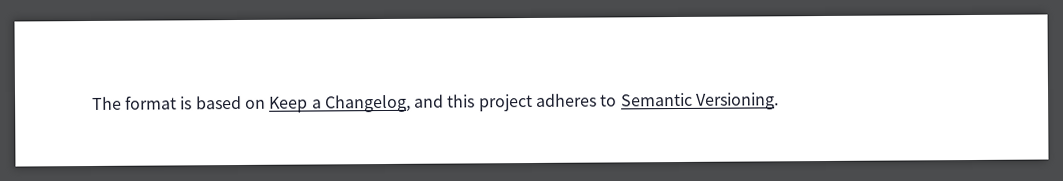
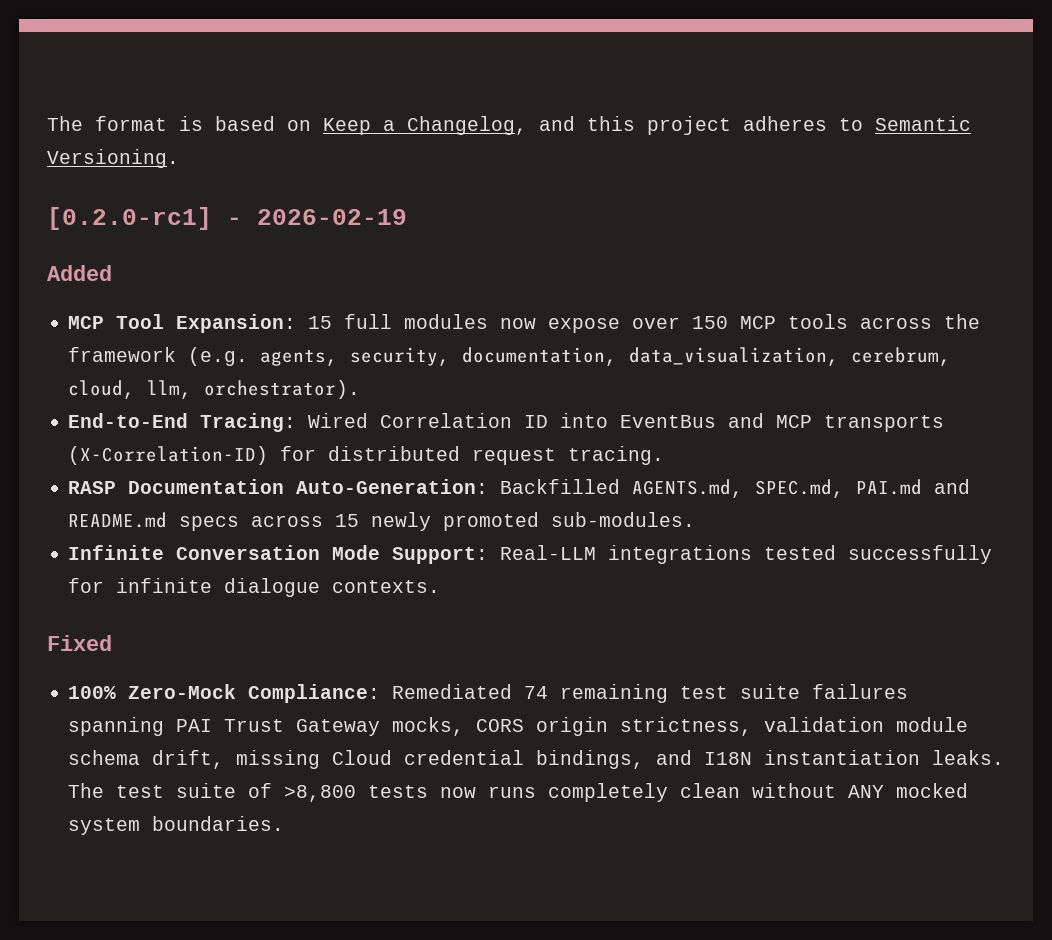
(780, 101) none -> [47,207,407,230] [47,265,112,281] [68,314,981,333] [68,347,952,366] [68,380,361,399] [68,413,945,432] [68,446,665,465] [68,479,971,498] [68,512,696,531] [68,545,993,564] [68,578,441,597] [47,635,112,651] [68,684,909,703] [68,717,969,736] [68,750,1005,769] [68,783,969,802] [68,816,285,835] // [0.2.0-rc1] - 2026-02-19 // Added // MCP Tool Expansion: 15 full modules now expose over 150 MCP tools across the framework (e.g. agents, security, documentation, data_visualization, cerebrum, cloud, llm, orchestrator). // End-to-End Tracing: Wired Correlation ID into EventBus and MCP transports (X-Correlation-ID) for distributed request tracing. // RASP Documentation Auto-Generation: Backfilled AGENTS.md, SPEC.md, PAI.md and README.md specs across 15 newly promoted sub-modules. // Infinite Conversation Mode Support: Real-LLM integrations tested successfully for infinite dialogue contexts. // Fixed // 100% Zero-Mock Compliance: Remediated 74 remaining test suite failures spanning PAI Trust Gateway mocks, CORS origin strictness, validation module schema drift, missing Cloud credential bindings, and I18N instantiation leaks. The test suite of >8,800 tests now runs completely clean without ANY mocked system boundaries.

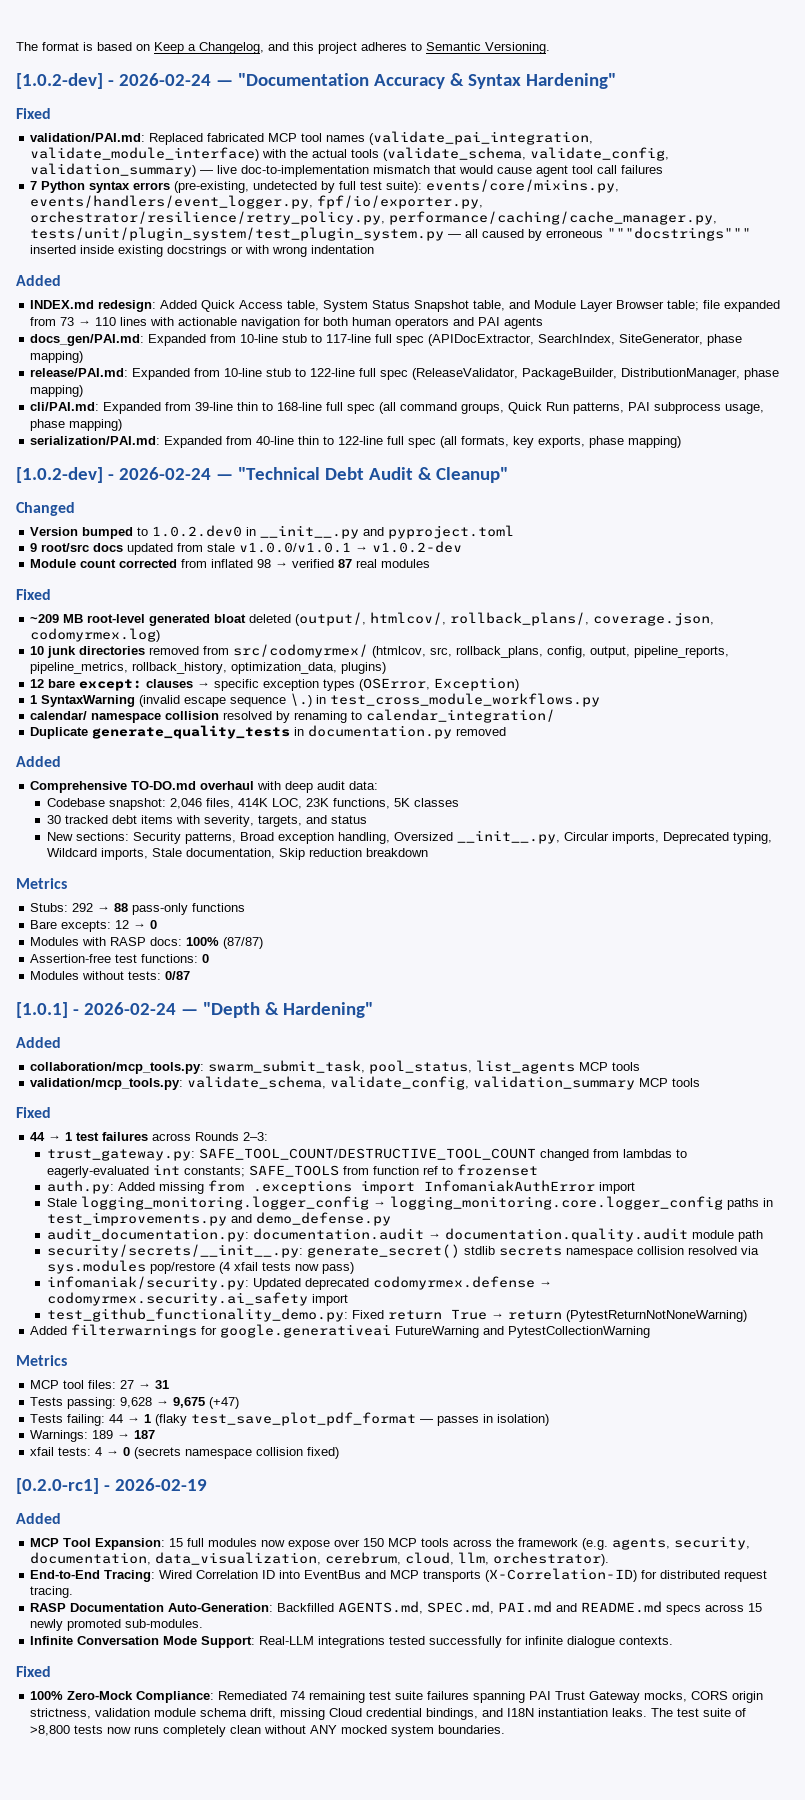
(179, 158) none -> [16,73,616,89] [16,108,51,119] [30,131,594,145] [30,147,670,161] [30,163,664,177] [30,179,620,193] [30,195,484,209] [30,211,718,225] [30,227,752,241] [30,245,375,257] [16,275,61,286] [30,300,781,312] [30,317,544,329] [30,334,743,346] [30,351,84,363] [30,368,780,380] [30,385,84,397] [30,402,765,414] [30,419,123,431] [30,436,682,448] [16,467,508,483] [16,502,75,516] [30,525,515,539] [30,541,463,555] [30,559,431,568] [16,589,51,600] [30,612,715,626] [30,628,161,642] [30,644,730,658] [30,662,387,674] [30,677,520,691] [30,693,601,707] [30,709,556,723] [30,725,507,739] [16,756,61,767] [30,781,379,793] [46,798,459,810] [46,815,367,827] [46,830,772,844] [46,848,428,860] [16,878,67,889] [30,903,246,915] [30,920,158,932] [30,937,264,949] [30,954,210,963] [30,971,191,980] [16,1002,373,1018] [16,1037,61,1048] [30,1060,641,1074] [30,1076,701,1090] [16,1107,51,1118] [30,1132,269,1141] [46,1148,687,1161] [46,1164,538,1178] [46,1180,635,1194] [46,1196,773,1210] [46,1212,391,1226] [46,1228,763,1242] [46,1244,759,1258] [46,1260,354,1274] [46,1276,552,1290] [46,1292,348,1306] [46,1308,747,1322] [30,1324,651,1338] [16,1355,67,1366] [30,1380,170,1389] [30,1397,240,1409] [30,1412,550,1426] [30,1430,156,1442] [30,1447,340,1459] // [1.0.2-dev] - 2026-02-24 — "Documentation Accuracy & Syntax Hardening" // Fixed // validation/PAI.md: Replaced fabricated MCP tool names (validate_pai_integration, validate_module_interface) with the actual tools (validate_schema, validate_config, validation_summary) — live doc-to-implementation mismatch that would cause agent tool call failures // 7 Python syntax errors (pre-existing, undetected by full test suite): events/core/mixins.py, events/handlers/event_logger.py, fpf/io/exporter.py, orchestrator/resilience/retry_policy.py, performance/caching/cache_manager.py, tests/unit/plugin_system/test_plugin_system.py — all caused by erroneous """docstrings""" inserted inside existing docstrings or with wrong indentation // Added // INDEX.md redesign: Added Quick Access table, System Status Snapshot table, and Module Layer Browser table; file expanded from 73 → 110 lines with actionable navigation for both human operators and PAI agents // docs_gen/PAI.md: Expanded from 10-line stub to 117-line full spec (APIDocExtractor, SearchIndex, SiteGenerator, phase mapping) // release/PAI.md: Expanded from 10-line stub to 122-line full spec (ReleaseValidator, PackageBuilder, DistributionManager, phase mapping) // cli/PAI.md: Expanded from 39-line thin to 168-line full spec (all command groups, Quick Run patterns, PAI subprocess usage, phase mapping) // serialization/PAI.md: Expanded from 40-line thin to 122-line full spec (all formats, key exports, phase mapping) // [1.0.2-dev] - 2026-02-24 — "Technical Debt Audit & Cleanup" // Changed // Version bumped to 1.0.2.dev0 in __init__.py and pyproject.toml // 9 root/src docs updated from stale v1.0.0/v1.0.1 → v1.0.2-dev // Module count corrected from inflated 98 → verified 87 real modules // Fixed // ~209 MB root-level generated bloat deleted (output/, htmlcov/, rollback_plans/, coverage.json, codomyrmex.log) // 10 junk directories removed from src/codomyrmex/ (htmlcov, src, rollback_plans, config, output, pipeline_reports, pipeline_metrics, rollback_history, optimization_data, plugins) // 12 bare except: clauses → specific exception types (OSError, Exception) // 1 SyntaxWarning (invalid escape sequence \.) in test_cross_module_workflows.py // calendar/ namespace collision resolved by renaming to calendar_integration/ // Duplicate generate_quality_tests in documentation.py removed // Added // Comprehensive TO-DO.md overhaul with deep audit data: // Codebase snapshot: 2,046 files, 414K LOC, 23K functions, 5K classes // 30 tracked debt items with severity, targets, and status // New sections: Security patterns, Broad exception handling, Oversized __init__.py, Circular imports, Deprecated typing, Wildcard imports, Stale documentation, Skip reduction breakdown // Metrics // Stubs: 292 → 88 pass-only functions // Bare excepts: 12 → 0 // Modules with RASP docs: 100% (87/87) // Assertion-free test functions: 0 // Modules without tests: 0/87 // [1.0.1] - 2026-02-24 — "Depth & Hardening" // Added // collaboration/mcp_tools.py: swarm_submit_task, pool_status, list_agents MCP tools // validation/mcp_tools.py: validate_schema, validate_config, validation_summary MCP tools // Fixed // 44 → 1 test failures across Rounds 2–3: // trust_gateway.py: SAFE_TOOL_COUNT/DESTRUCTIVE_TOOL_COUNT changed from lambdas to eagerly-evaluated int constants; SAFE_TOOLS from function ref to frozenset // auth.py: Added missing from .exceptions import InfomaniakAuthError import // Stale logging_monitoring.logger_config → logging_monitoring.core.logger_config paths in test_improvements.py and demo_defense.py // audit_documentation.py: documentation.audit → documentation.quality.audit module path // security/secrets/__init__.py: generate_secret() stdlib secrets namespace collision resolved via sys.modules pop/restore (4 xfail tests now pass) // infomaniak/security.py: Updated deprecated codomyrmex.defense → codomyrmex.security.ai_safety import // test_github_functionality_demo.py: Fixed return True → return (PytestReturnNotNoneWarning) // Added filterwarnings for google.generativeai FutureWarning and PytestCollectionWarning // Metrics // MCP tool files: 27 → 31 // Tests passing: 9,628 → 9,675 (+47) // Tests failing: 44 → 1 (flaky test_save_plot_pdf_format — passes in isolation) // Warnings: 189 → 187 // xfail tests: 4 → 0 (secrets namespace collision fixed)

